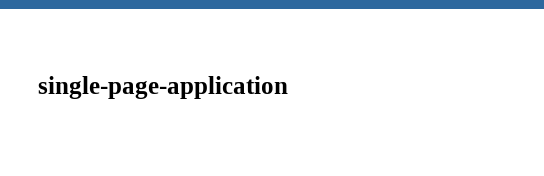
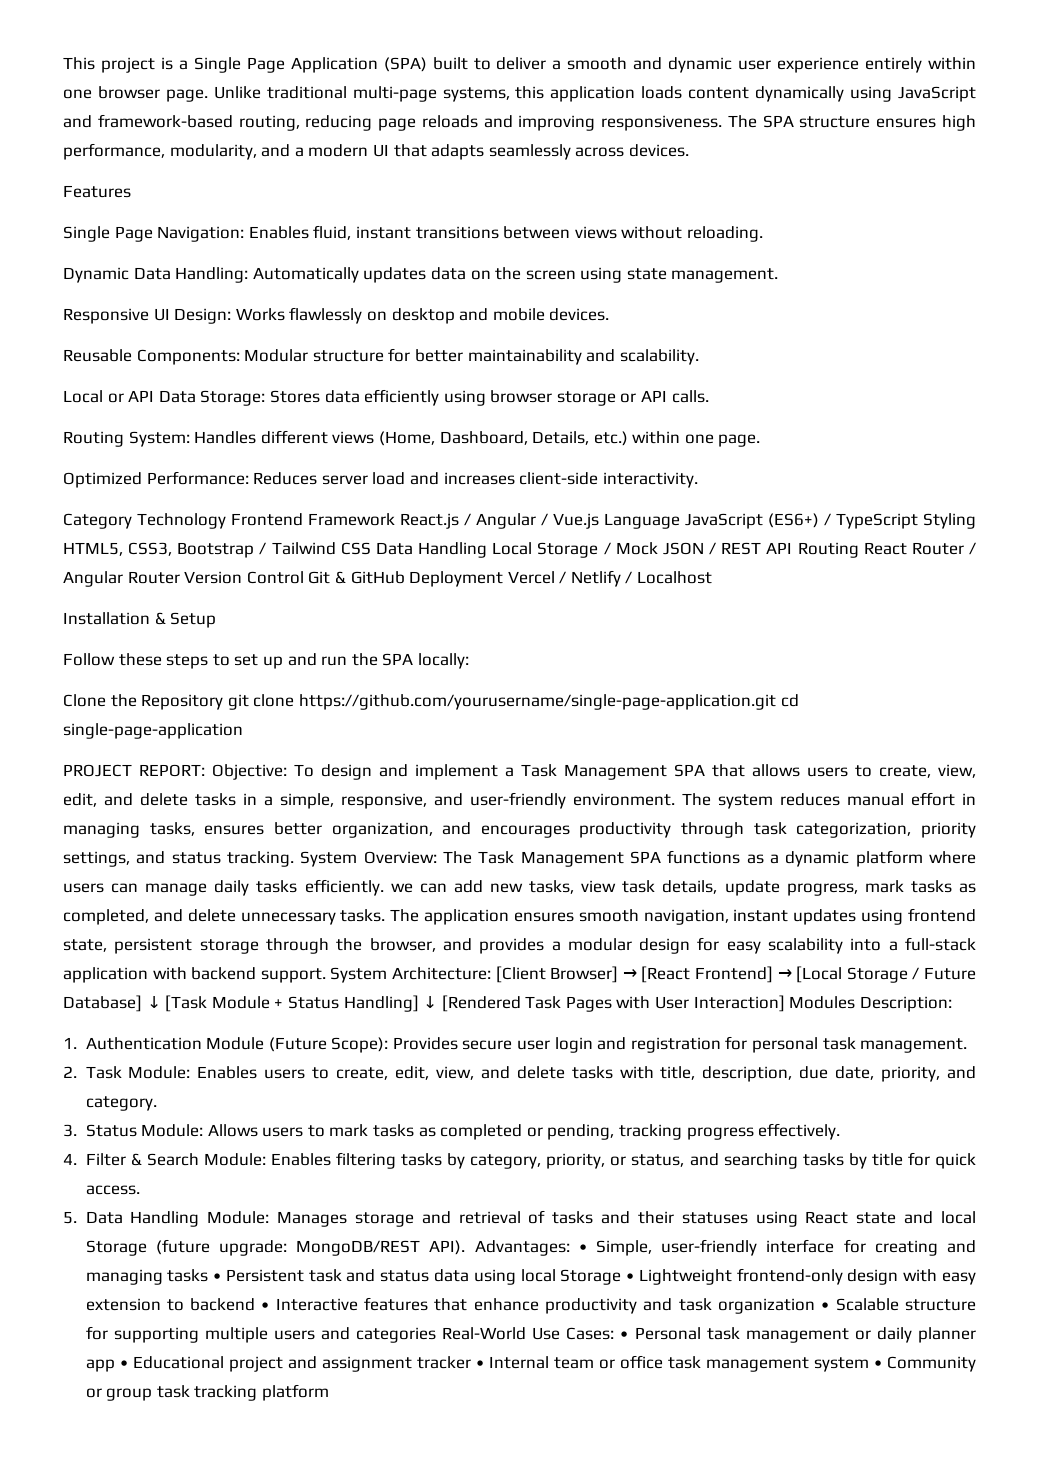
[38,76,288,99] single-page-application -> [63,57,977,73] [63,86,976,102] [63,114,976,131] [63,143,689,160] [63,185,131,198] [63,225,763,242] [63,267,779,283] [63,307,610,324] [63,348,699,365] [63,389,709,406] [63,430,761,447] [63,471,698,488] [63,513,976,529] [63,542,976,558] [63,570,713,587] [63,612,217,628] [63,653,469,669] [63,694,799,710] [63,723,243,739] [63,764,976,780] [63,792,976,809] [63,822,976,838] [63,850,977,867] [63,879,976,896] [63,908,976,925] [63,937,976,954] [63,966,977,983] [63,995,952,1012] [63,1036,968,1053] [63,1066,976,1082] [85,1096,157,1111] [63,1123,841,1140] [63,1152,977,1169] [85,1185,140,1195] [63,1210,976,1227] [85,1239,977,1256] [85,1268,976,1285] [85,1297,976,1314] [85,1326,977,1343] [85,1355,976,1372] [85,1384,329,1401] This project is a Single Page Application (SPA) built to deliver a smooth and dynamic user experience entirely within one browser page. Unlike traditional multi-page systems, this application loads content dynamically using JavaScript and framework-based routing, reducing page reloads and improving responsiveness. The SPA structure ensures high performance, modularity, and a modern UI that adapts seamlessly across devices. // Features // Single Page Navigation: Enables fluid, instant transitions between views without reloading. // Dynamic Data Handling: Automatically updates data on the screen using state management. // Responsive UI Design: Works flawlessly on desktop and mobile devices. // Reusable Components: Modular structure for better maintainability and scalability. // Local or API Data Storage: Stores data efficiently using browser storage or API calls. // Routing System: Handles different views (Home, Dashboard, Details, etc.) within one page. // Optimized Performance: Reduces server load and increases client-side interactivity. // Category Technology Frontend Framework React.js / Angular / Vue.js Language JavaScript (ES6+) / TypeScript Styling HTML5, CSS3, Bootstrap / Tailwind CSS Data Handling Local Storage / Mock JSON / REST API Routing React Router / Angular Router Version Control Git & GitHub Deployment Vercel / Netlify / Localhost // Installation & Setup // Follow these steps to set up and run the SPA locally: // Clone the Repository git clone https://github.com/yourusername/single-page-application.git cd single-page-application // PROJECT REPORT: Objective: To design and implement a Task Management SPA that allows users to create, view, edit, and delete tasks in a simple, responsive, and user-friendly environment. The system reduces manual effort in managing tasks, ensures better organization, and encourages productivity through task categorization, priority settings, and status tracking. System Overview: The Task Management SPA functions as a dynamic platform where users can manage daily tasks efficiently. we can add new tasks, view task details, update progress, mark tasks as completed, and delete unnecessary tasks. The application ensures smooth navigation, instant updates using frontend state, persistent storage through the browser, and provides a modular design for easy scalability into a full-stack application with backend support. System Architecture: [Client Browser] → [React Frontend] → [Local Storage / Future Database] ↓ [Task Module + Status Handling] ↓ [Rendered Task Pages with User Interaction] Modules Description: // 1. Authentication Module (Future Scope): Provides secure user login and registration for personal task management. // 2. Task Module: Enables users to create, edit, view, and delete tasks with title, description, due date, priority, and category. // 3. Status Module: Allows users to mark tasks as completed or pending, tracking progress effectively. // 4. Filter & Search Module: Enables filtering tasks by category, priority, or status, and searching tasks by title for quick access. // 5. Data Handling Module: Manages storage and retrieval of tasks and their statuses using React state and local Storage (future upgrade: MongoDB/REST API). Advantages: • Simple, user-friendly interface for creating and managing tasks • Persistent task and status data using local Storage • Lightweight frontend-only design with easy extension to backend • Interactive features that enhance productivity and task organization • Scalable structure for supporting multiple users and categories Real-World Use Cases: • Personal task management or daily planner app • Educational project and assignment tracker • Internal team or office task management system • Community or group task tracking platform

